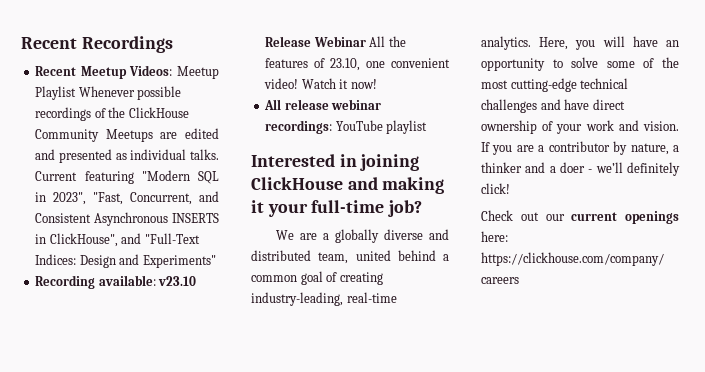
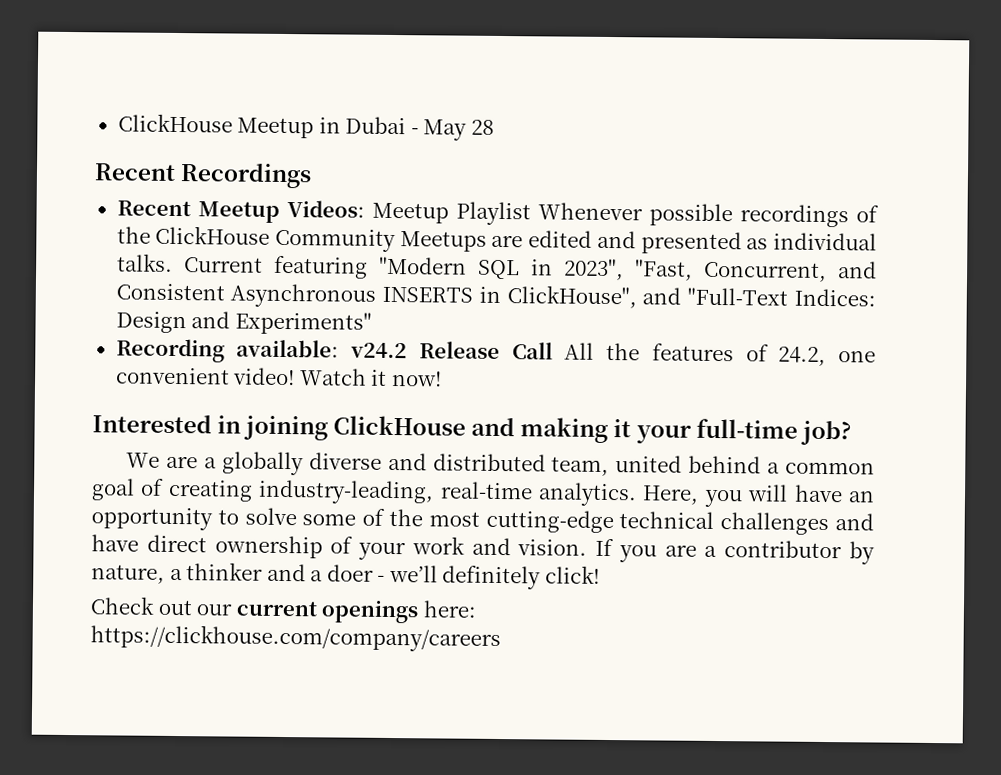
(21, 43) none -> [117,113,494,141] ClickHouse Meetup in Dubai - May 28 //
[158,276,197,286] [265,36,366,47] v23.10 Release Webinar -> [350,341,553,360] v24.2 Release Call
[330,58,361,71] 23.10, -> [778,346,827,367] 24.2,
[264,99,382,110] [265,120,428,134] // All release webinar recordings: YouTube playlist -> (442, 378) none

